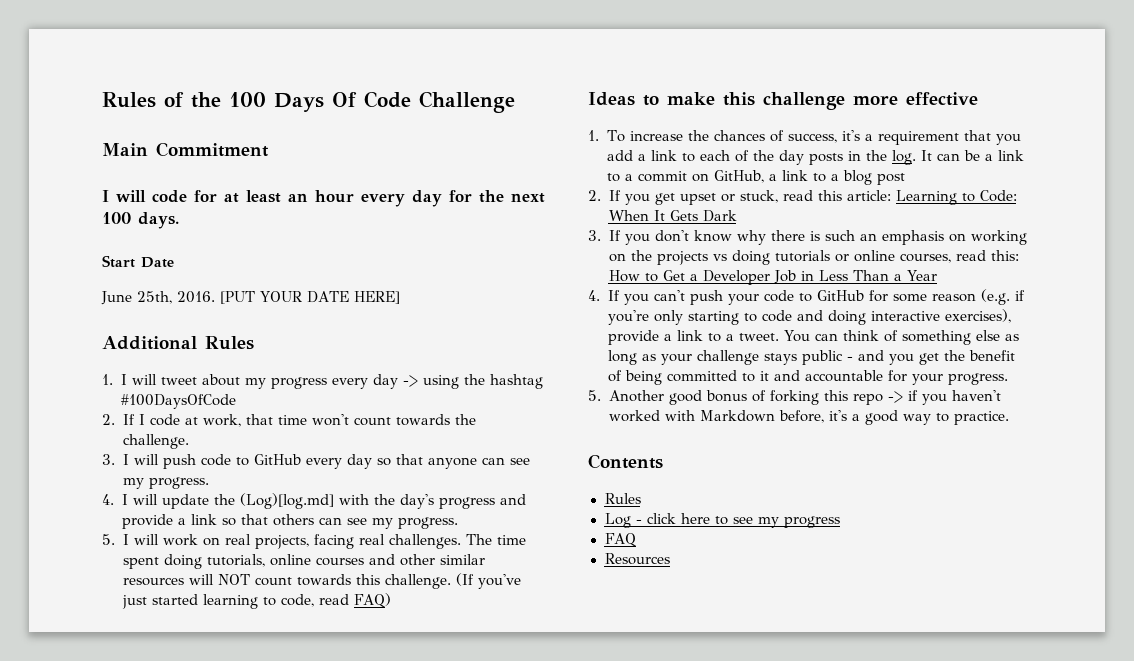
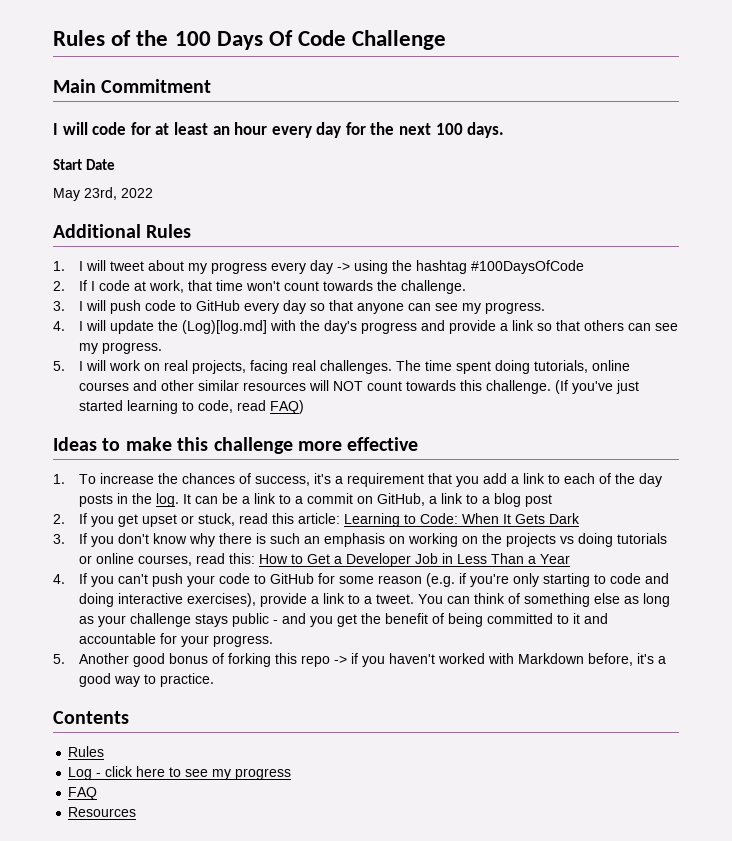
[101,291,400,305] June 25th, 2016. [PUT YOUR DATE HERE] -> [53,187,153,201] May 23rd, 2022

